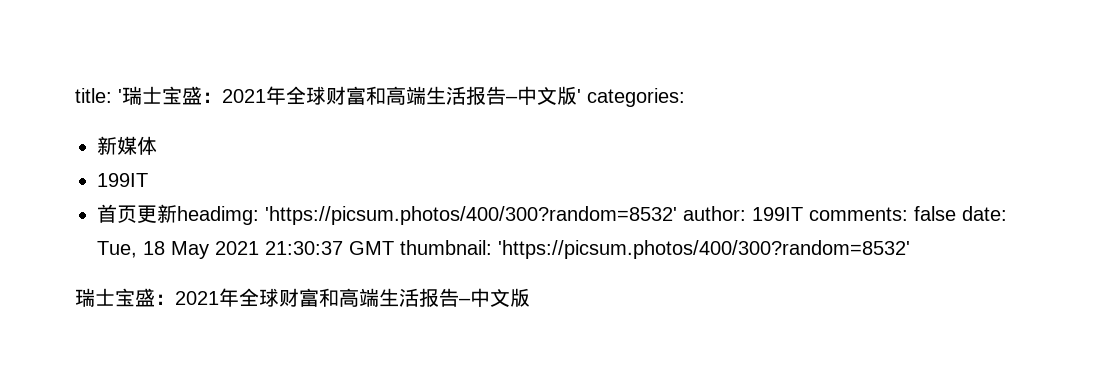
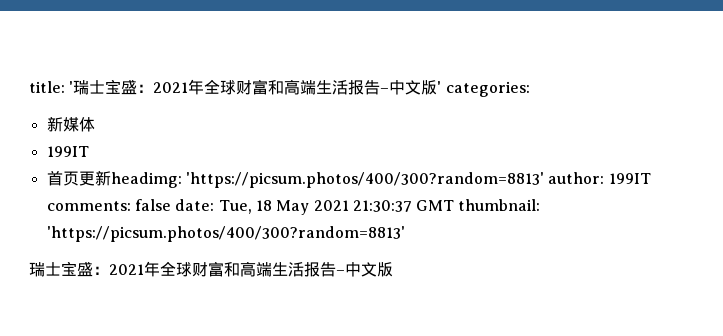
[265,206,677,225] 'https://picsum.photos/400/300?random=8532' -> [185,172,544,188] 'https://picsum.photos/400/300?random=8813'
[498,240,910,259] 'https://picsum.photos/400/300?random=8532' -> [46,226,405,242] 'https://picsum.photos/400/300?random=8813'

